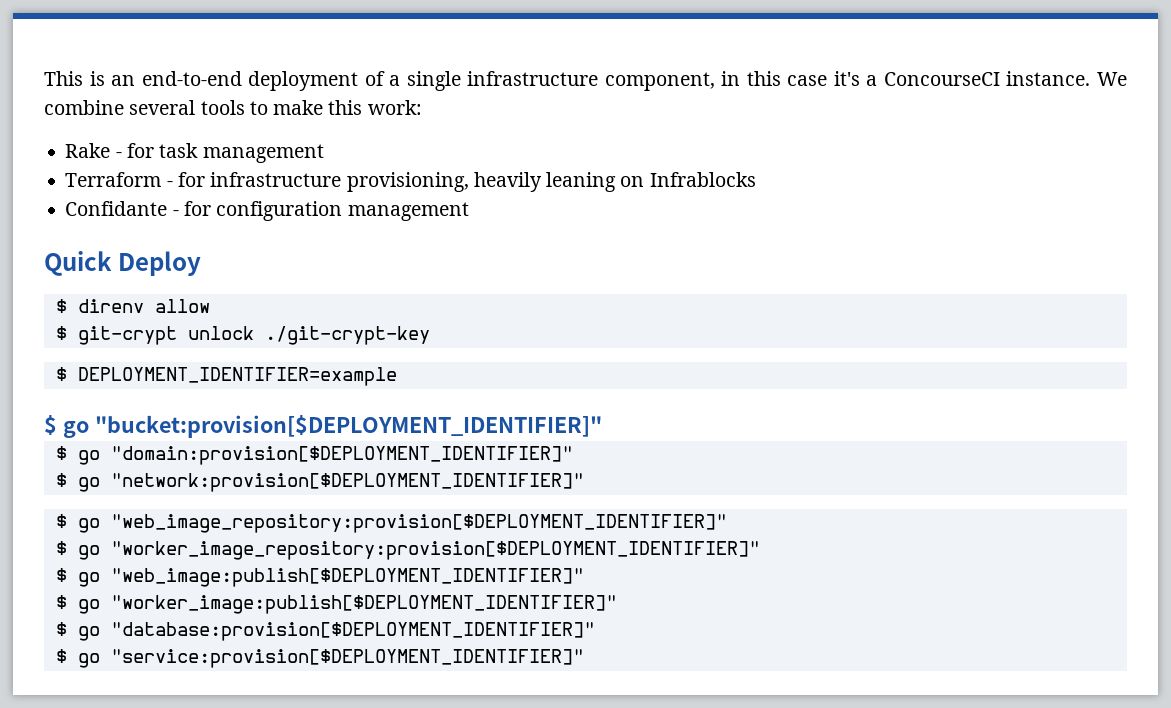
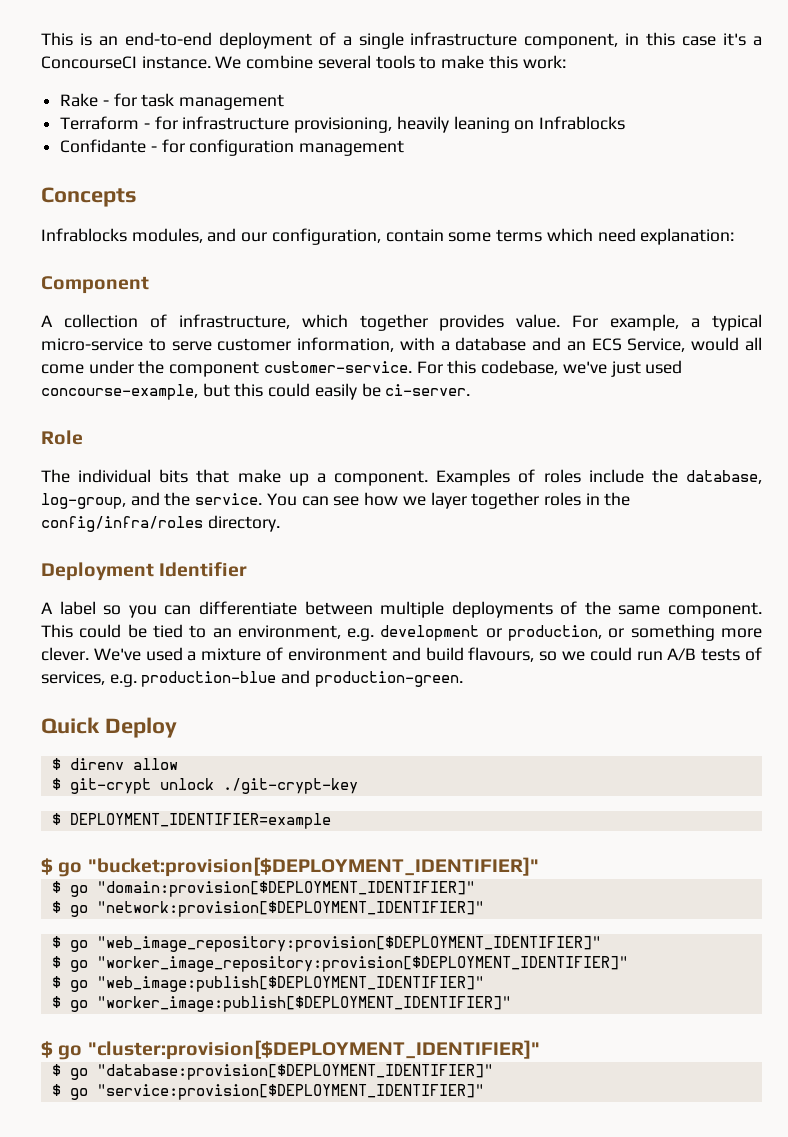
(469, 211) none -> [41,187,137,207] [41,228,735,245] [41,276,149,294] [41,314,762,331] [41,337,762,352] [41,360,683,377] [41,383,471,400] [41,430,83,445] [41,469,762,486] [41,492,631,509] [41,515,280,532] [41,562,248,581] [41,601,763,618] [41,624,762,641] [41,647,762,662] [41,670,463,687] // Concepts // Infrablocks modules, and our configuration, contain some terms which need explanation: // Component // A collection of infrastructure, which together provides value. For example, a typical micro-service to serve customer information, with a database and an ECS Service, would all come under the component customer-service. For this codebase, we've just used concourse-example, but this could easily be ci-server. // Role // The individual bits that make up a component. Examples of roles include the database, log-group, and the service. You can see how we layer together roles in the config/infra/roles directory. // Deployment Identifier // A label so you can differentiate between multiple deployments of the same component. This could be tied to an environment, e.g. development or production, or something more clever. We've used a mixture of environment and build flavours, so we could run A/B tests of services, e.g. production-blue and production-green.
(617, 604) none -> [41,1040,540,1060] // $ go "cluster:provision[$DEPLOYMENT_IDENTIFIER]"

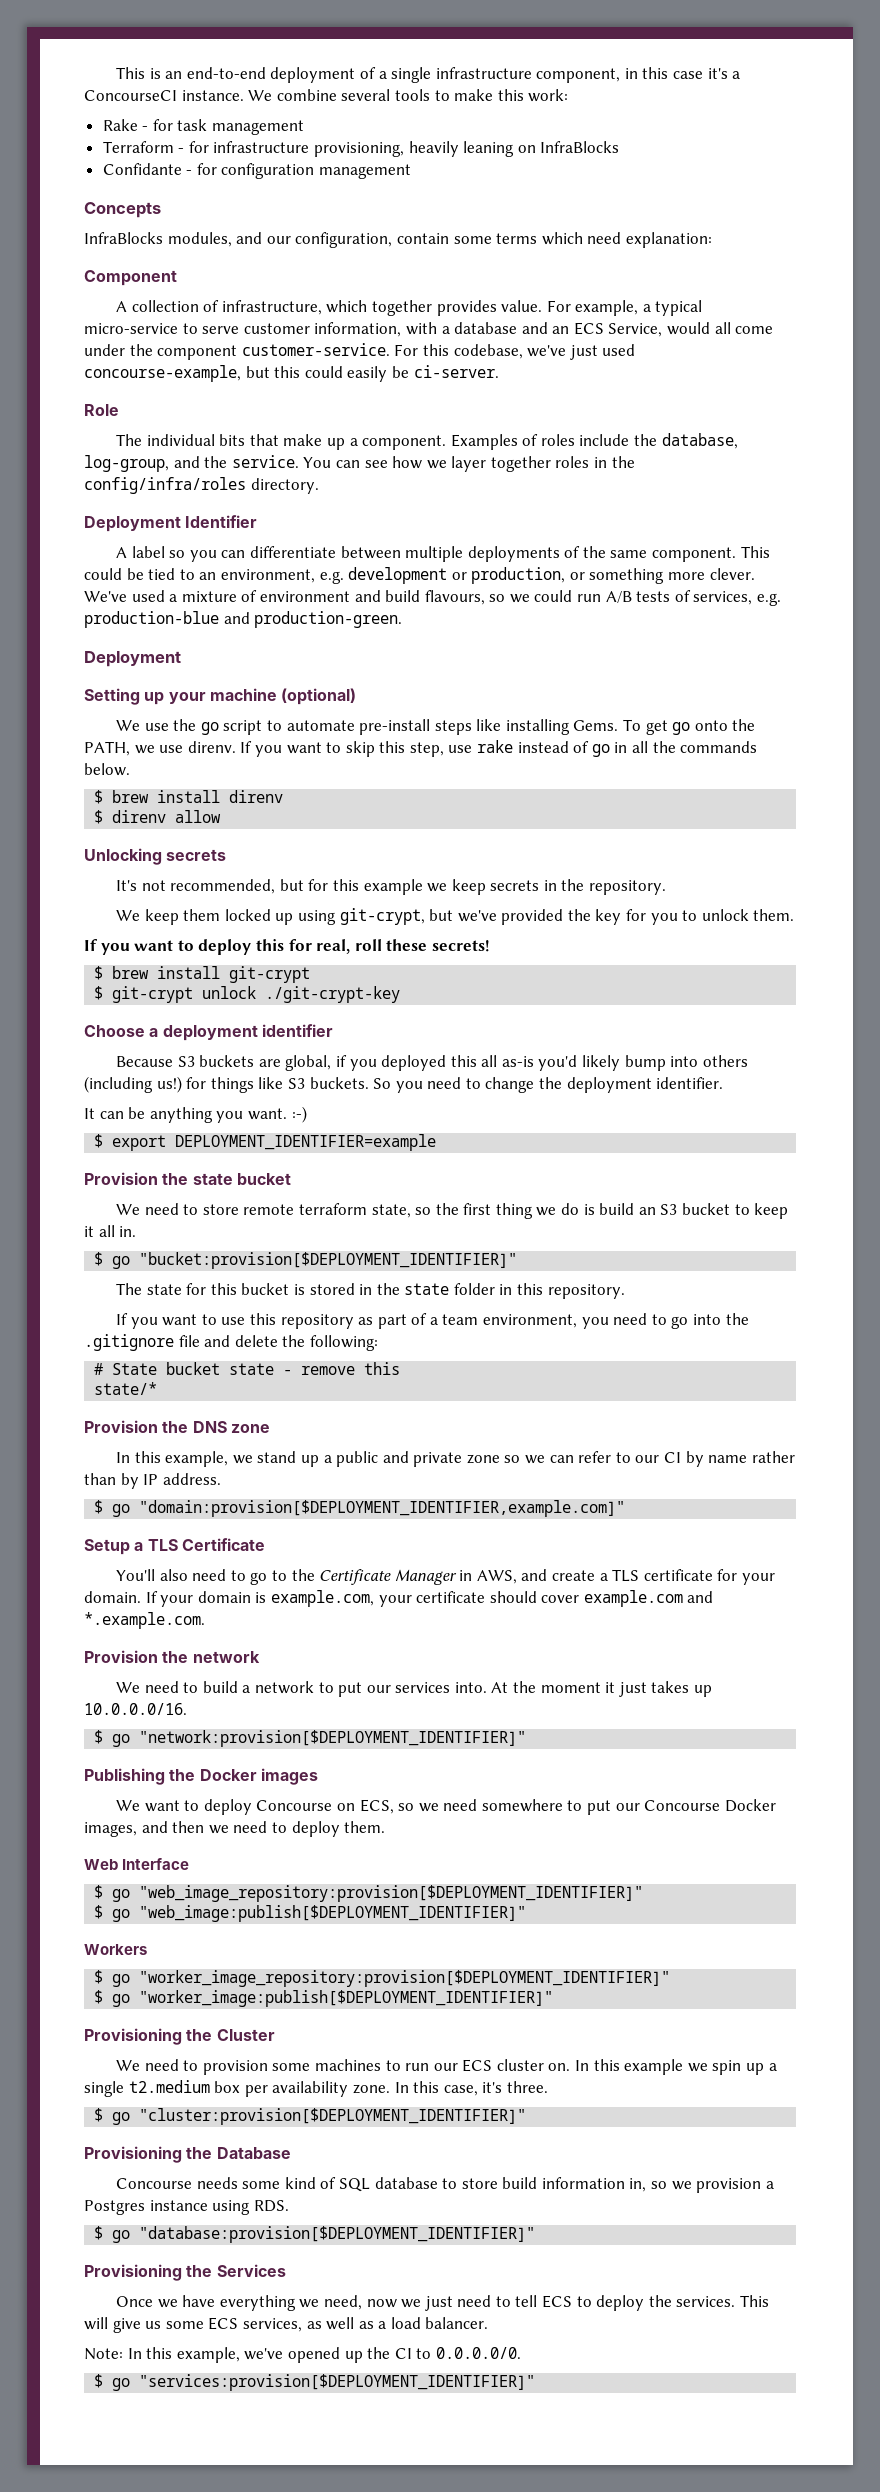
[539,116,626,130] Infrablocks -> [540,141,620,153] InfraBlocks
[41,228,127,242] Infrablocks -> [84,232,163,244] InfraBlocks
[41,717,177,738] [51,758,178,770] [51,778,358,794] [51,813,61,825] Quick Deploy // $ direnv allow // $ git-crypt unlock ./git-crypt-key // $ -> [84,651,181,667] [84,688,357,705] [115,719,756,735] [84,740,758,757] [84,763,130,776] [94,790,284,804] [94,810,222,824] [84,848,227,865] [115,879,667,895] [115,908,795,925] [84,939,490,955] [94,966,311,983] [94,986,401,1003] [84,1024,333,1041] [115,1055,748,1071] [84,1076,724,1093] [84,1106,307,1123] [94,1134,167,1151] Deployment // Setting up your machine (optional) // We use the go script to automate pre-install steps like installing Gems. To get go onto the PATH, we use direnv. If you want to skip this step, use rake instead of go in all the commands below. // $ brew install direnv // $ direnv allow // Unlocking secrets // It's not recommended, but for this example we keep secrets in the repository. // We keep them locked up using git-crypt, but we've provided the key for you to unlock them. // If you want to deploy this for real, roll these secrets! // $ brew install git-crypt // $ git-crypt unlock ./git-crypt-key // Choose a deployment identifier // Because S3 buckets are global, if you deployed this all as-is you'd likely bump into others (including us!) for things like S3 buckets. So you need to change the deployment identifier. // It can be anything you want. :-) // $ export
[41,857,539,877] [51,881,475,897] [51,901,484,917] $ go "bucket:provision[$DEPLOYMENT_IDENTIFIER]" // $ go "domain:provision[$DEPLOYMENT_IDENTIFIER]" // $ go "network:provision[$DEPLOYMENT_IDENTIFIER]" -> [84,1172,291,1185] [115,1203,789,1219] [84,1225,137,1237] [94,1252,518,1269] [115,1283,625,1299] [115,1313,749,1329] [84,1334,378,1351] [94,1362,401,1375] [94,1382,158,1395] [84,1420,270,1433] [115,1451,795,1467] [84,1473,221,1489] [94,1500,626,1517] [84,1538,265,1555] [115,1569,775,1585] [84,1590,714,1607] [84,1612,205,1629] [84,1650,260,1663] [115,1681,712,1697] [84,1703,187,1715] [94,1730,527,1747] [84,1768,318,1785] [115,1799,776,1815] [84,1821,386,1837] [84,1858,190,1870] Provision the state bucket // We need to store remote terraform state, so the first thing we do is build an S3 bucket to keep it all in. // $ go "bucket:provision[$DEPLOYMENT_IDENTIFIER]" // The state for this bucket is stored in the state folder in this repository. // If you want to use this repository as part of a team environment, you need to go into the .gitignore file and delete the following: // # State bucket state - remove this // state/* // Provision the DNS zone // In this example, we stand up a public and private zone so we can refer to our CI by name rather than by IP address. // $ go "domain:provision[$DEPLOYMENT_IDENTIFIER,example.com]" // Setup a TLS Certificate // You'll also need to go to the Certificate Manager in AWS, and create a TLS certificate for your domain. If your domain is example.com, your certificate should cover example.com and *.example.com. // Provision the network // We need to build a network to put our services into. At the moment it just takes up 10.0.0.0/16. // $ go "network:provision[$DEPLOYMENT_IDENTIFIER]" // Publishing the Docker images // We want to deploy Concourse on ECS, so we need somewhere to put our Concourse Docker images, and then we need to deploy them. // Web Interface
[96,956,628,972] [51,976,484,992] "worker_image_repository:provision[$DEPLOYMENT_IDENTIFIER]" // $ go "web_image:publish[$DEPLOYMENT_IDENTIFIER]" -> [139,1905,527,1922] [84,1944,147,1955] [94,1970,671,1987] "web_image:publish[$DEPLOYMENT_IDENTIFIER]" // Workers // $ go "worker_image_repository:provision[$DEPLOYMENT_IDENTIFIER]"
[41,1040,540,1060] [51,1064,493,1080] [51,1084,484,1100] $ go "cluster:provision[$DEPLOYMENT_IDENTIFIER]" // $ go "database:provision[$DEPLOYMENT_IDENTIFIER]" // $ go "service:provision[$DEPLOYMENT_IDENTIFIER]" -> [84,2028,275,2045] [115,2059,777,2075] [84,2080,548,2097] [94,2108,527,2125] [84,2146,291,2163] [115,2177,774,2193] [84,2200,289,2215] [94,2226,536,2243] [84,2264,286,2281] [115,2295,769,2311] [84,2317,489,2333] [84,2347,521,2363] [94,2374,536,2391] Provisioning the Cluster // We need to provision some machines to run our ECS cluster on. In this example we spin up a single t2.medium box per availability zone. In this case, it's three. // $ go "cluster:provision[$DEPLOYMENT_IDENTIFIER]" // Provisioning the Database // Concourse needs some kind of SQL database to store build information in, so we provision a Postgres instance using RDS. // $ go "database:provision[$DEPLOYMENT_IDENTIFIER]" // Provisioning the Services // Once we have everything we need, now we just need to tell ECS to deploy the services. This will give us some ECS services, as well as a load balancer. // Note: In this example, we've opened up the CI to 0.0.0.0/0. // $ go "services:provision[$DEPLOYMENT_IDENTIFIER]"

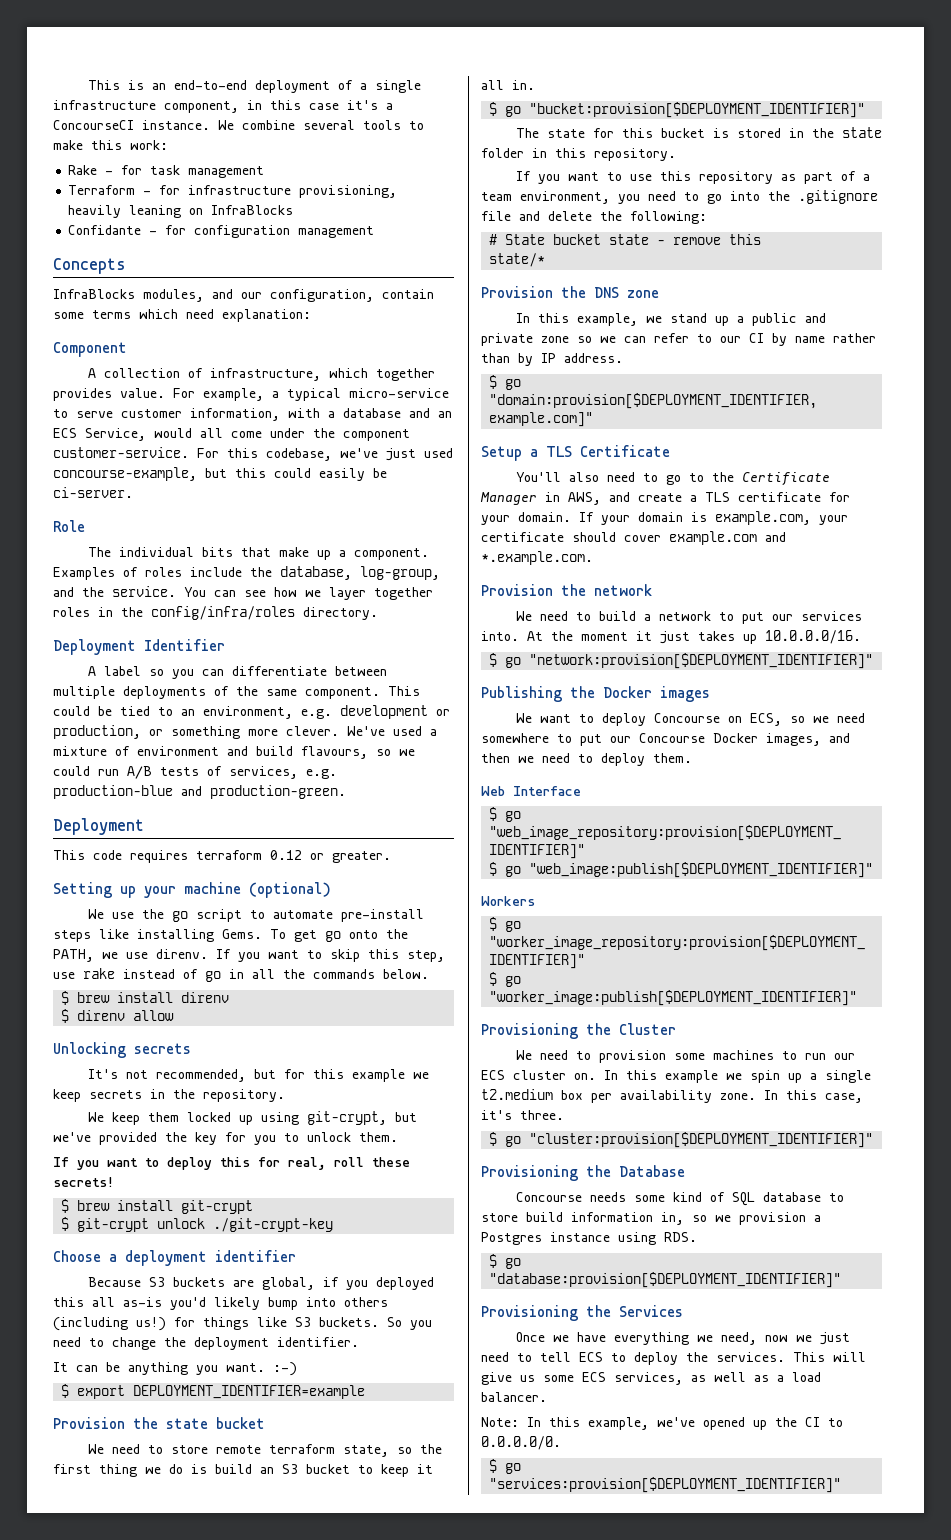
(181, 659) none -> [53,850,391,863] // This code requires terraform 0.12 or greater.

